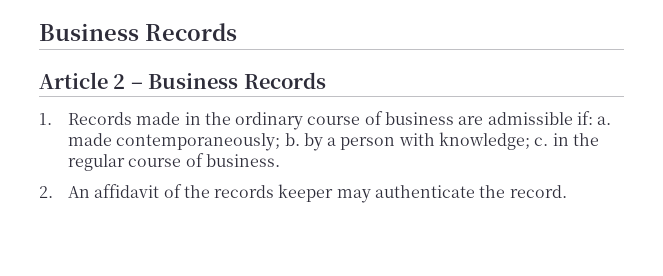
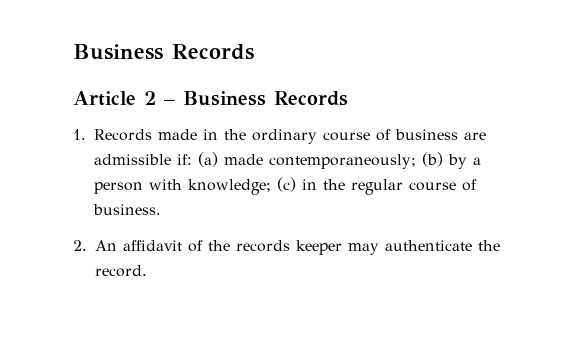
[597,116,612,125] a. -> [198,152,218,167] (a)
[284,133,300,146] b. -> [422,152,443,167] (b)
[534,137,549,146] c. -> [277,177,296,192] (c)

